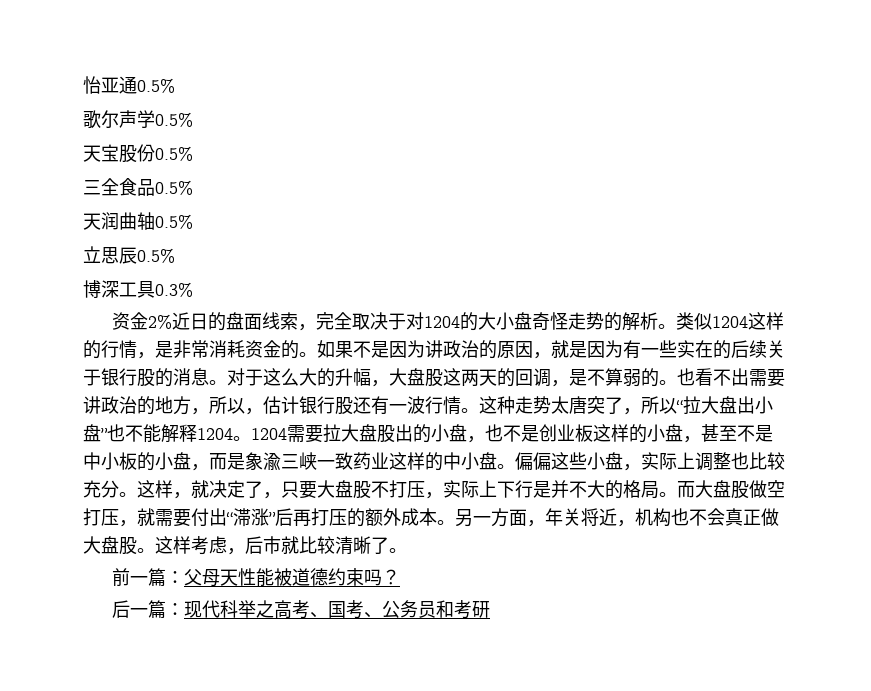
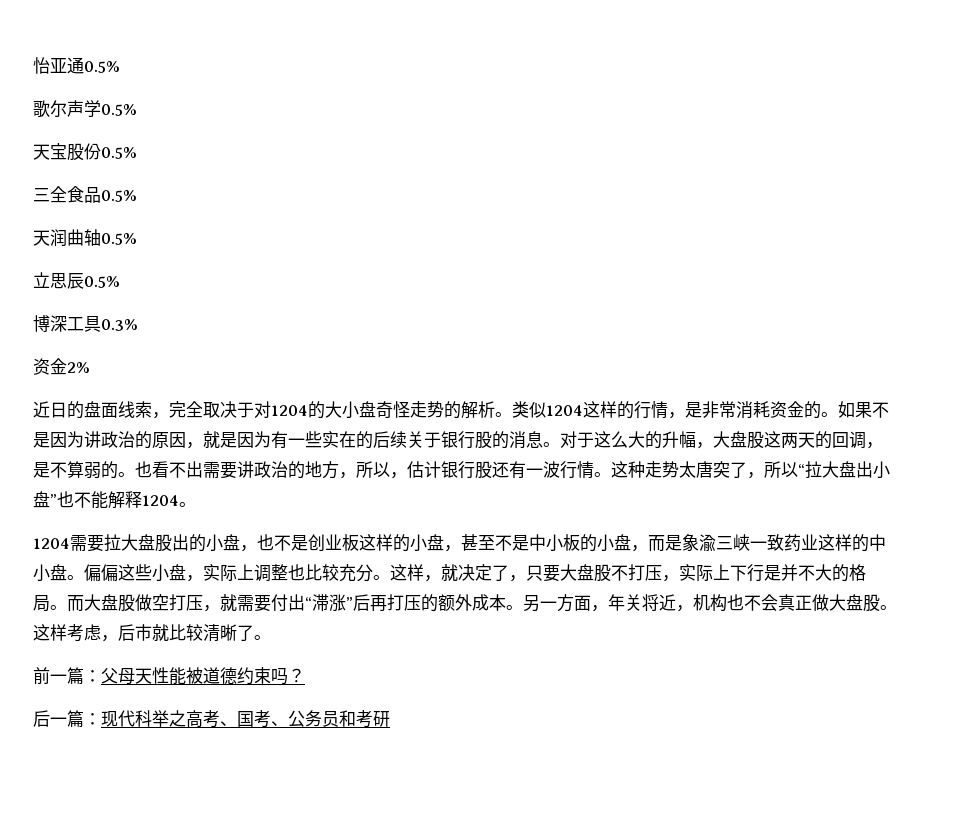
(173, 321) none -> (90, 367) //
(251, 438) none -> (196, 504) //

